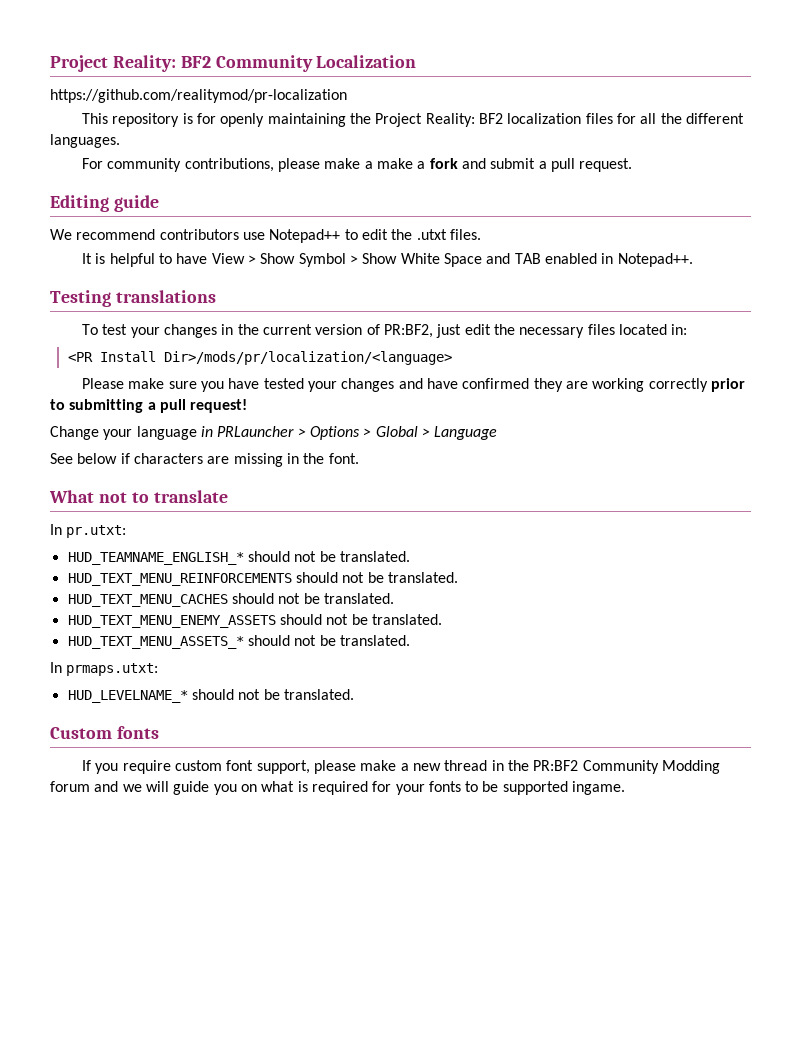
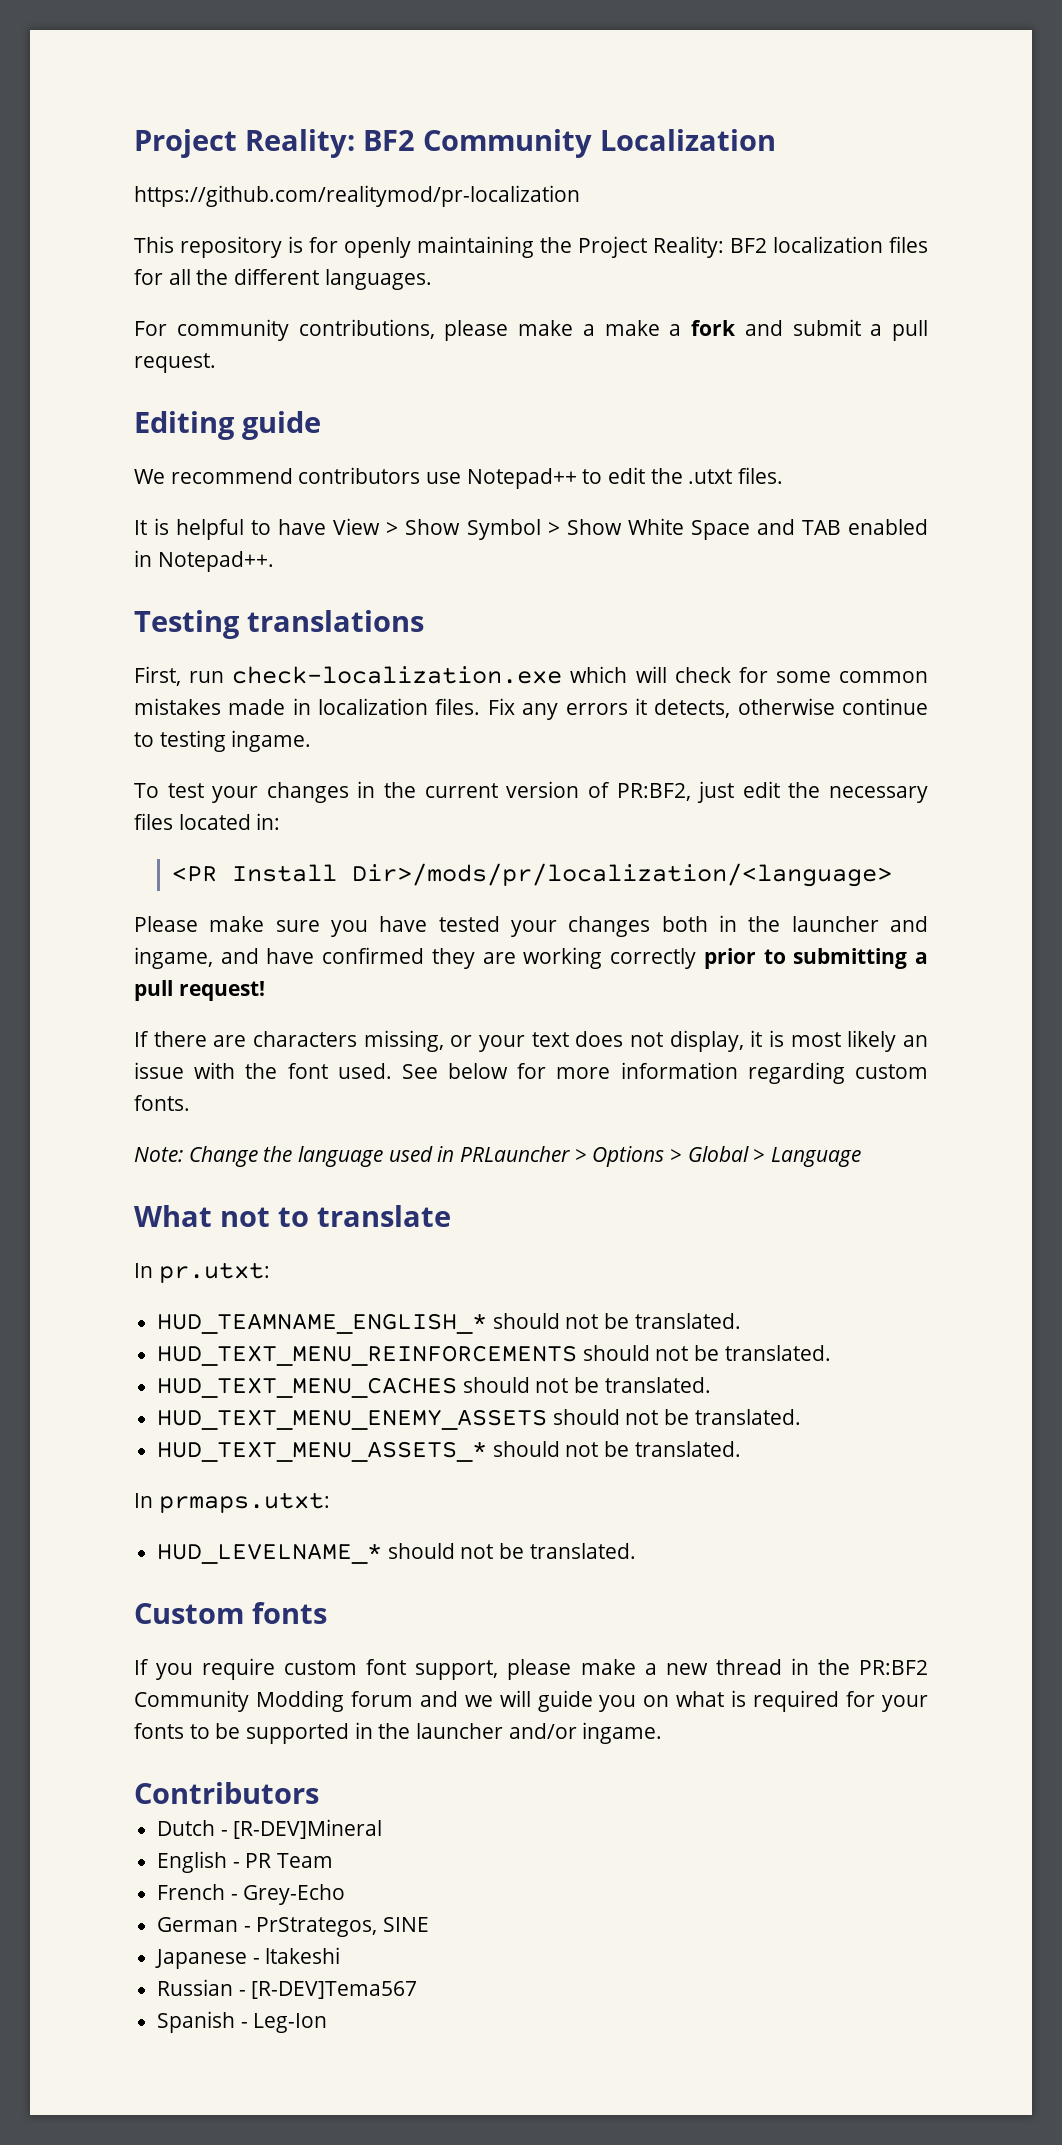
(216, 296) none -> [134,666,928,686] [134,698,929,720] [134,730,312,752] // First, run check-localization.exe which will check for some common mistakes made in localization files. Fix any errors it detects, otherwise continue to testing ingame.
(395, 385) none -> [661,915,929,932] [134,947,213,969] both in the launcher and ingame,
[50,426,197,440] Change your language -> [134,1030,928,1052] [134,1062,928,1084] [134,1095,190,1111] [134,1146,433,1167] If there are characters missing, or your text does not display, it is most likely an issue with the font used. See below for more information regarding custom fonts. // Note: Change the language used
[50,453,359,467] // See below if characters are missing in the font. -> (862, 1157) none
[572,781,626,795] ingame. -> [354,1722,663,1744] [134,1782,319,1804] [157,1819,383,1839] [157,1851,334,1873] [157,1884,346,1905] [157,1917,430,1937] [155,1947,341,1969] [157,1979,418,1999] [157,2011,328,2033] in the launcher and/or ingame. // Contributors // Dutch - [R-DEV]Mineral // English - PR Team // French - Grey-Echo // German - PrStrategos, SINE // Japanese - ltakeshi // Russian - [R-DEV]Tema567 // Spanish - Leg-Ion

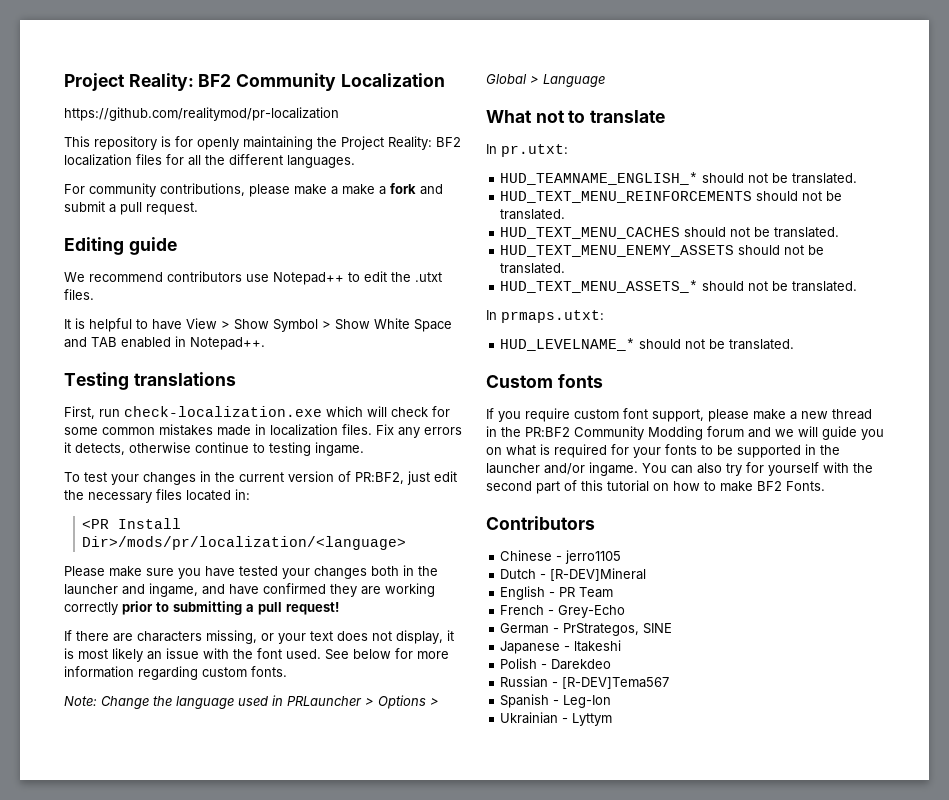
[134,1782,319,1804] // Contributors -> [642,462,873,476] [486,480,825,494] [486,516,595,530] [500,550,622,564] You can also try for yourself with the second part of this tutorial on how to make BF2 Fonts. // Contributors // Chinese - jerro1105
(341, 1955) none -> [500,658,612,670] // Polish - Darekdeo
(328, 2023) none -> [500,712,613,726] // Ukrainian - Lyttym

